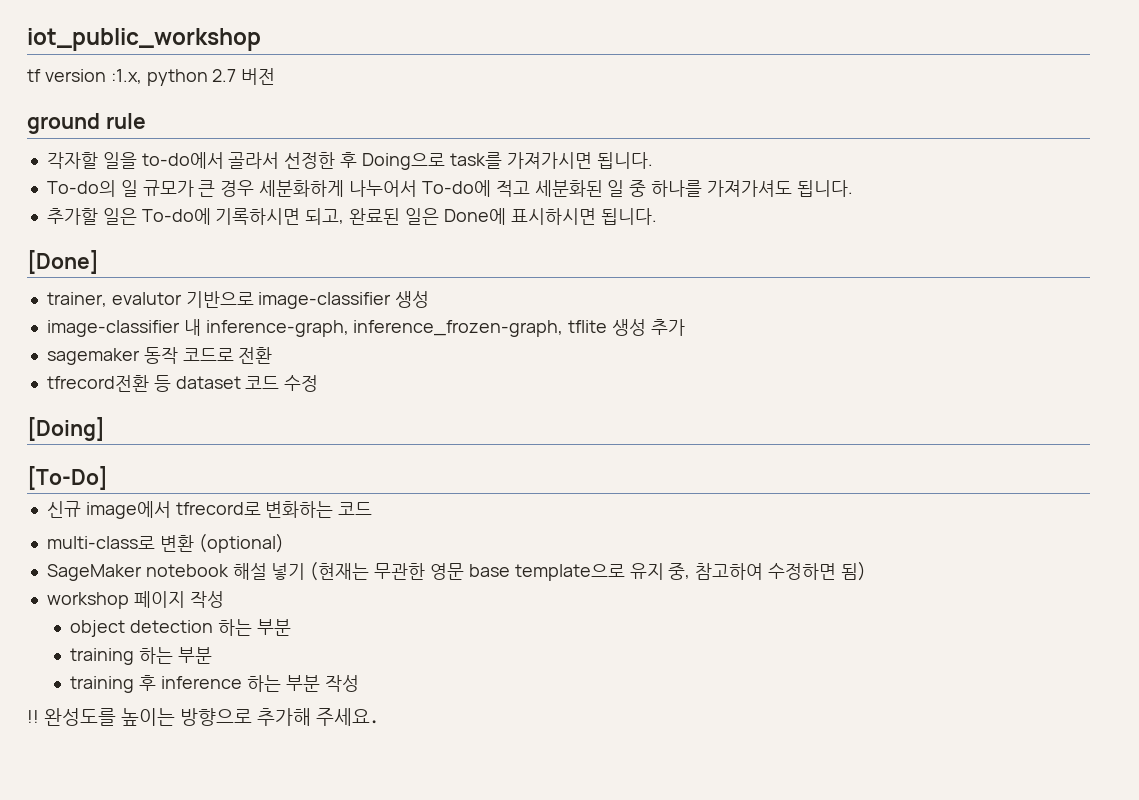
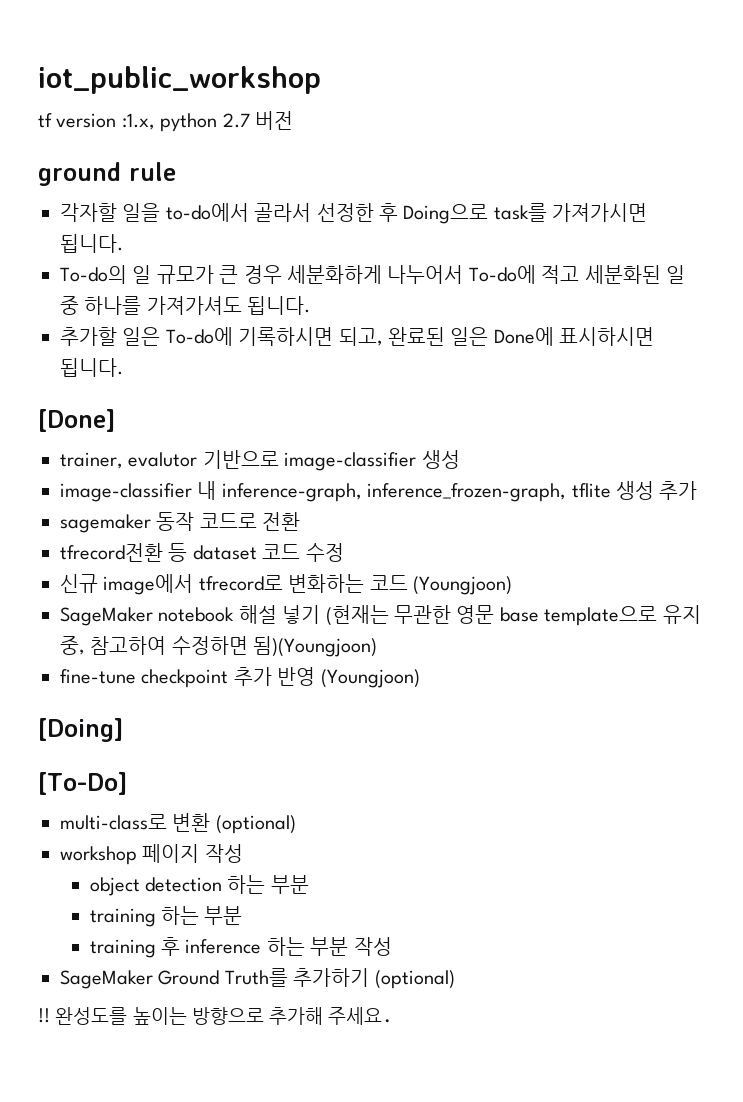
[27,417,105,441] [27,466,108,490] // [Doing] // [To-Do] -> (344, 552) none
[46,533,284,553] // multi-class로 변환 (optional) -> [413,576,512,595] (Youngjoon)
[840,561,866,581] 됨) -> [253,636,378,657] [60,667,420,688] [38,718,123,742] [38,772,127,795] [60,813,296,834] 됨)(Youngjoon) // fine-tune checkpoint 추가 반영 (Youngjoon) // [Doing] // [To-Do] // multi-class로 변환 (optional)
(359, 683) none -> [60,968,455,989] // SageMaker Ground Truth를 추가하기 (optional)

